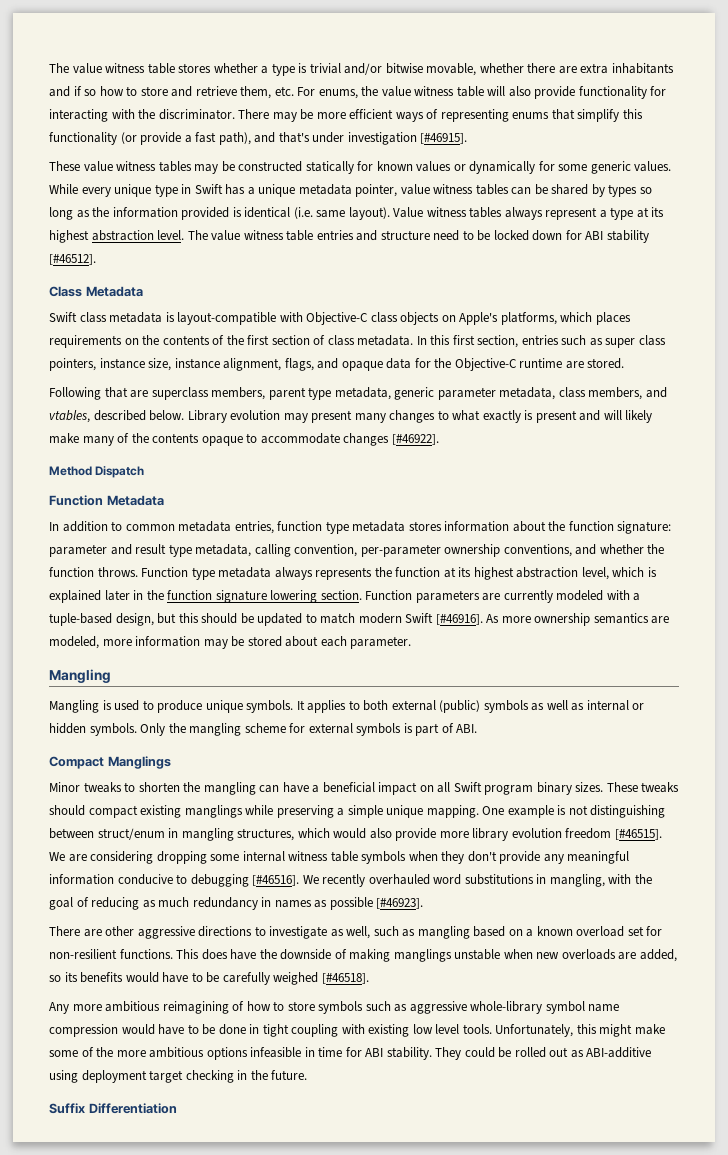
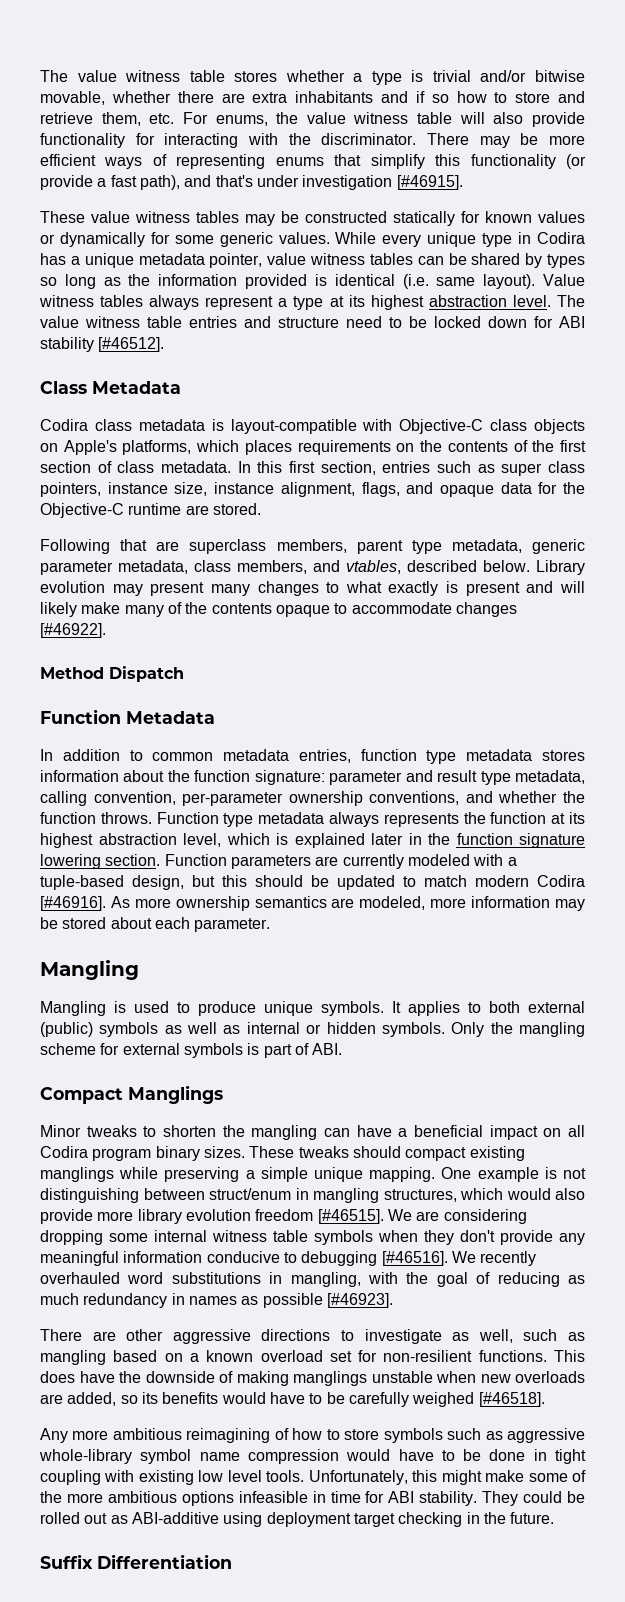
[194,184,223,194] Swift -> [537,232,586,244] Codira
[49,312,77,322] Swift -> [40,419,88,431] Codira
[405,613,434,623] Swift -> [537,875,585,887] Codira
[453,782,482,792] Swift -> [40,1146,88,1158] Codira

